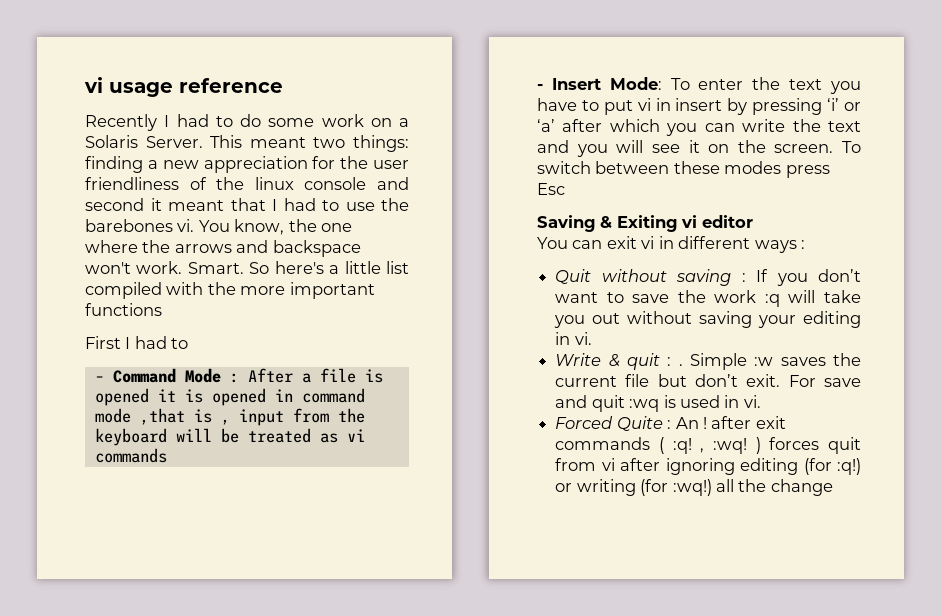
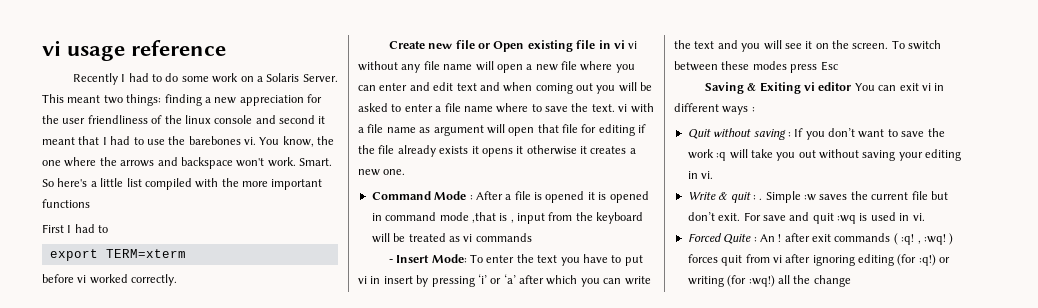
[94,376,104,382] – -> [49,249,186,261] [42,274,178,286] [388,40,638,52] [358,61,635,73] [358,82,653,94] [358,103,654,113] [358,124,647,136] [358,145,636,157] [358,169,406,176] export TERM=xterm // before vi worked correctly. // Create new file or Open existing file in vi vi without any file name will open a new file where you can enter and edit text and when coming out you will be asked to enter a file name where to save the text. vi with a file name as argument will open that file for editing if the file already exists it opens it otherwise it creates a new one. //
(753, 221) // -> (852, 86) none

